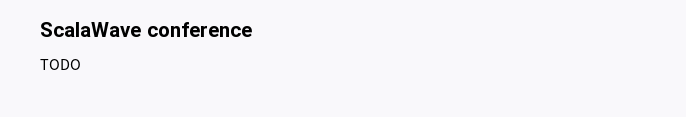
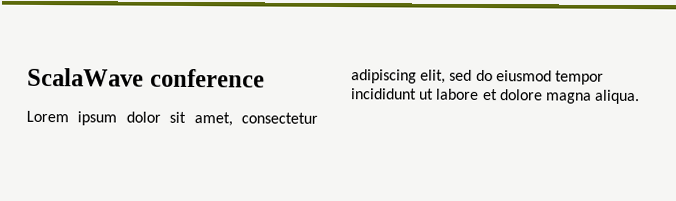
[40,59,81,70] TODO -> [26,110,318,127] [351,69,604,85] [351,88,641,105] Lorem ipsum dolor sit amet, consectetur adipiscing elit, sed do eiusmod tempor incididunt ut labore et dolore magna aliqua.

